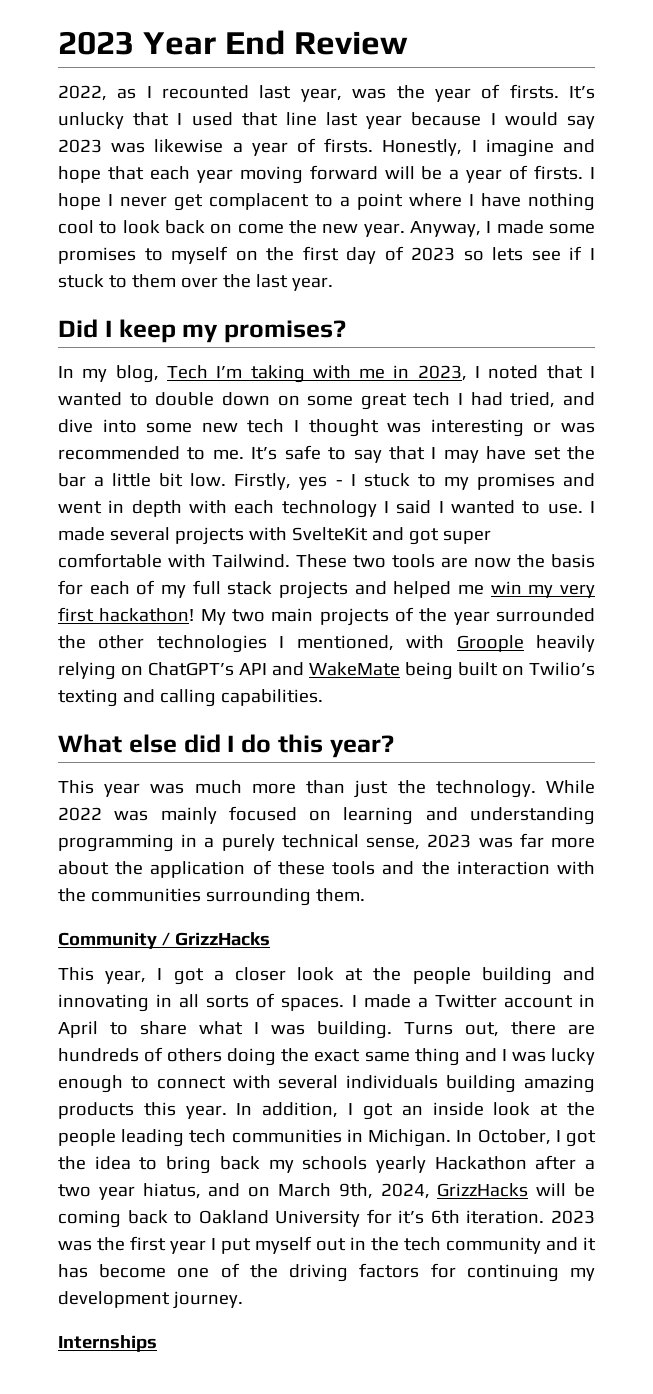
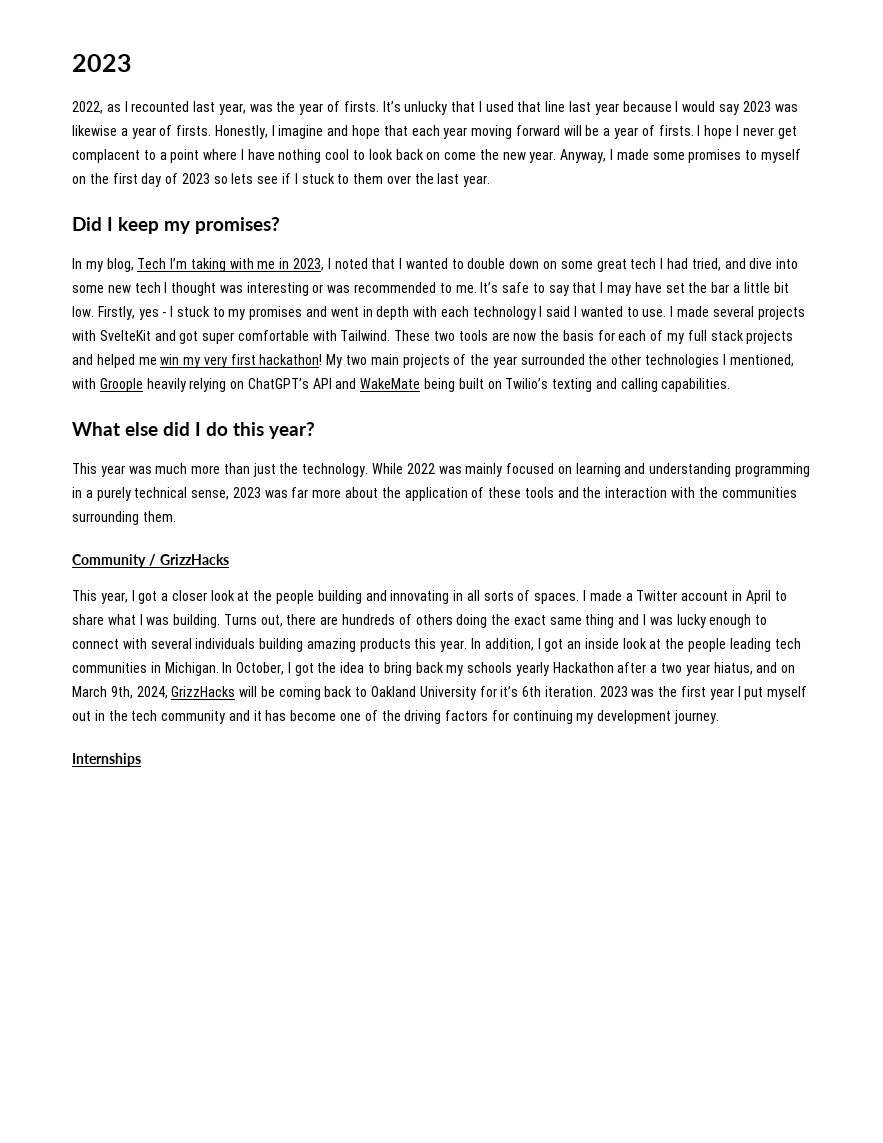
[58,30,409,55] 2023 Year End Review -> [72,54,132,72] 2023

